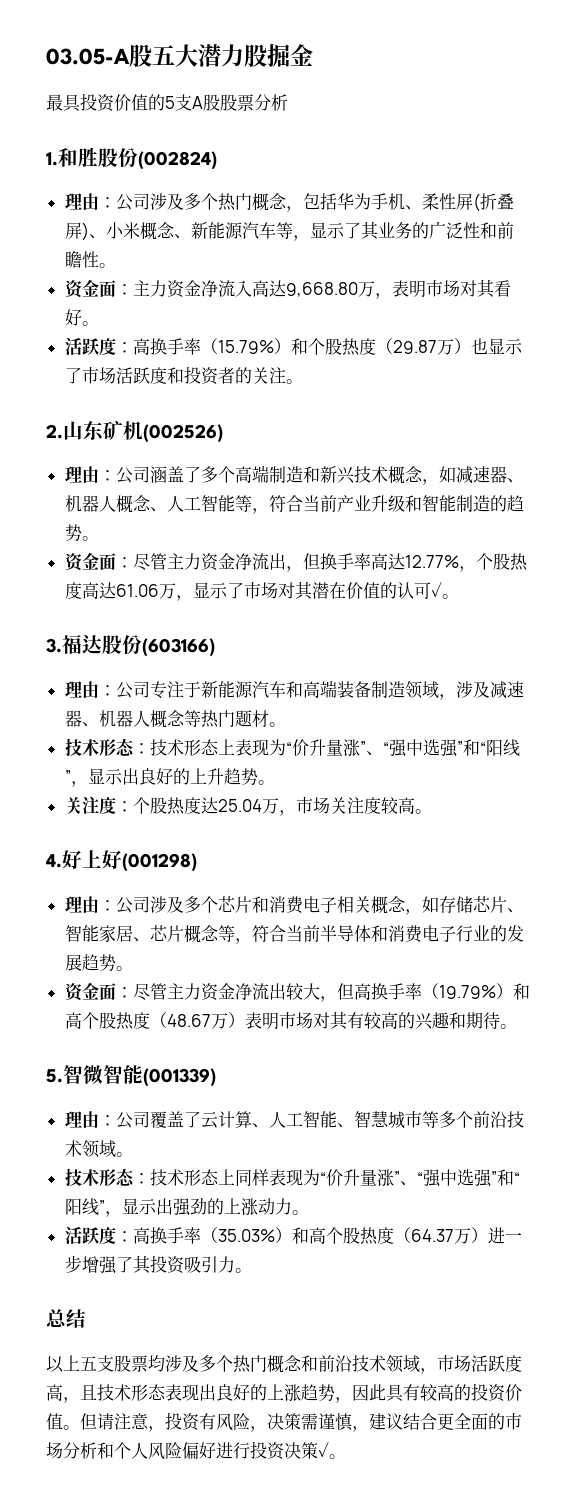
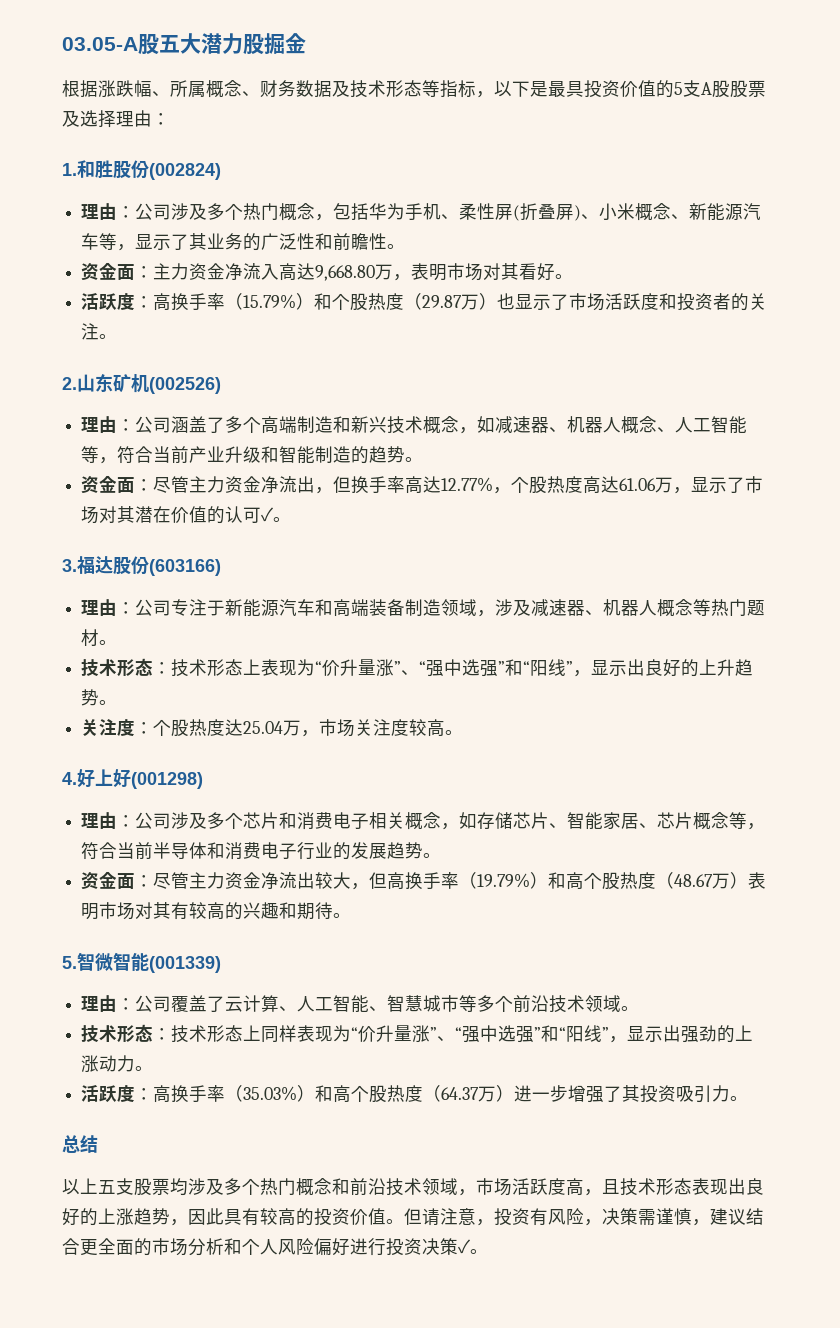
(313, 55) none -> [62,80,548,98] 根据涨跌幅、所属概念、财务数据及技术形态等指标，以下是
[254,94,288,111] 分析 -> [62,110,170,128] 及选择理由：

